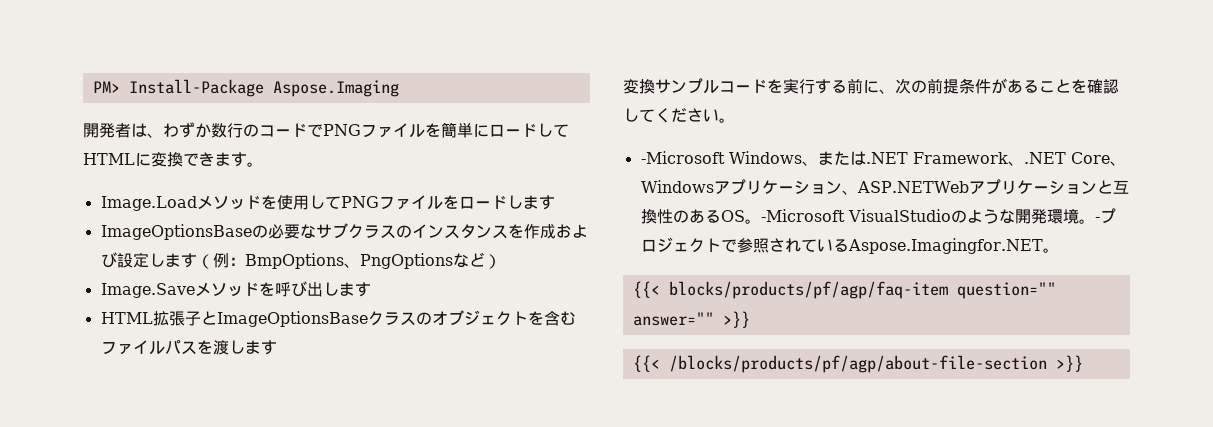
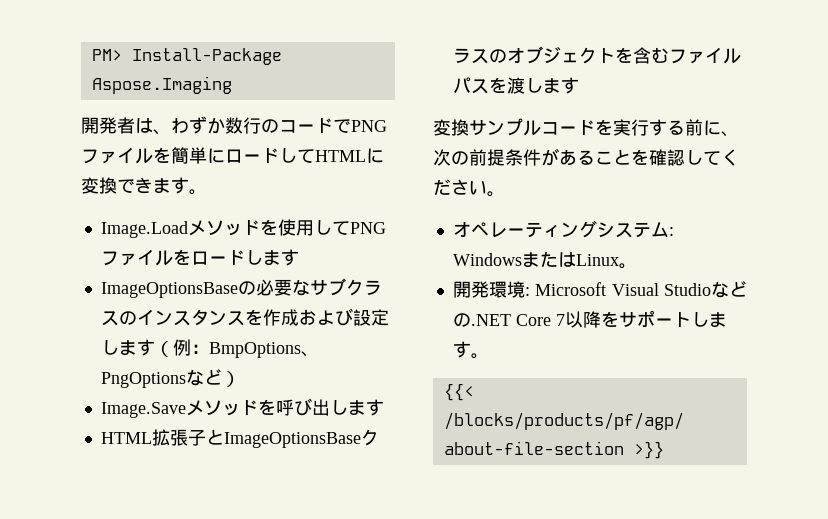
[640,151,1126,166] [640,179,1129,195] [640,208,1116,224] [640,237,1059,254] [632,281,1056,299] [632,311,750,328] -Microsoft Windows、または.NET Framework、.NET Core、Windowsアプリケーション、ASP.NETWebアプリケーションと互換性のあるOS。-Microsoft VisualStudioのような開発環境。-プロジェクトで参照されているAspose.Imagingfor.NET。 // {{< blocks/products/pf/agp/faq-item question="" answer="" >}} -> [452,220,674,238] [452,251,637,269] [452,281,747,298] [452,310,727,328] [452,341,489,359] オペレーティングシステム: WindowsまたはLinux。 // 開発環境: Microsoft Visual Studioなどの.NET Core 7以降をサポートします。

